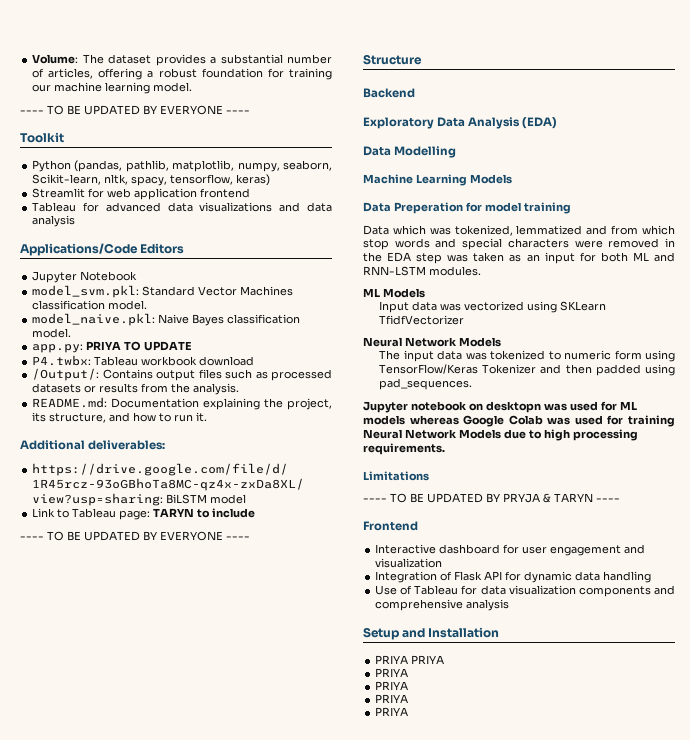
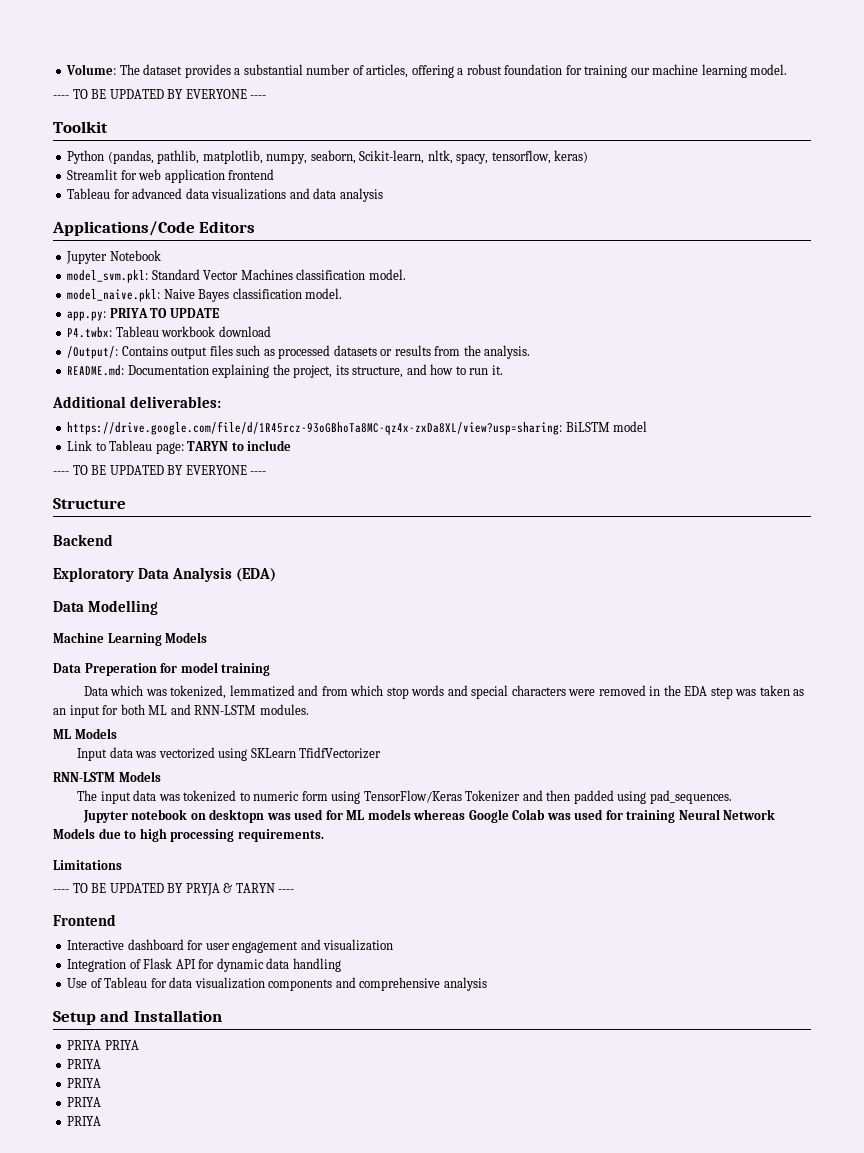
[363,337,457,347] Neural Network -> [53,772,115,782] RNN-LSTM

